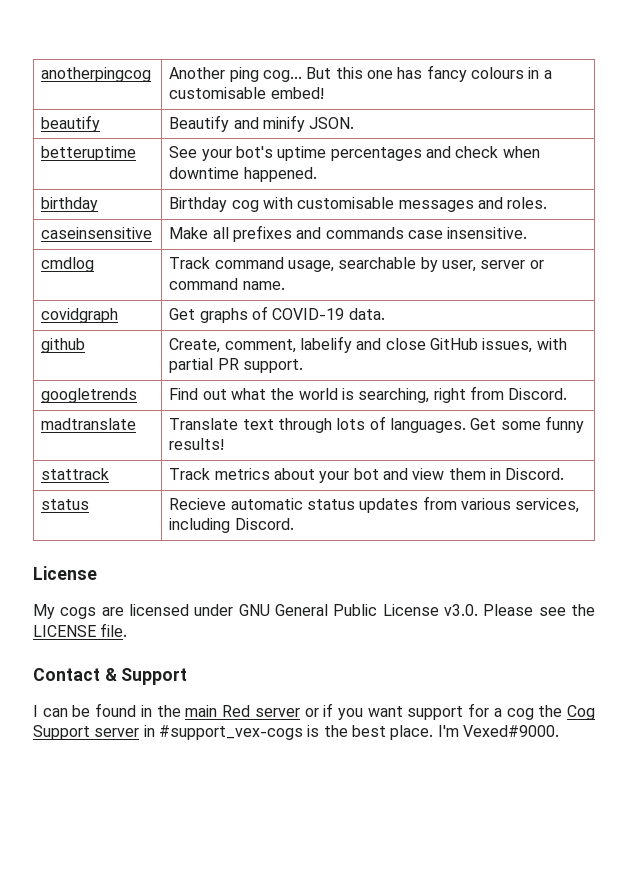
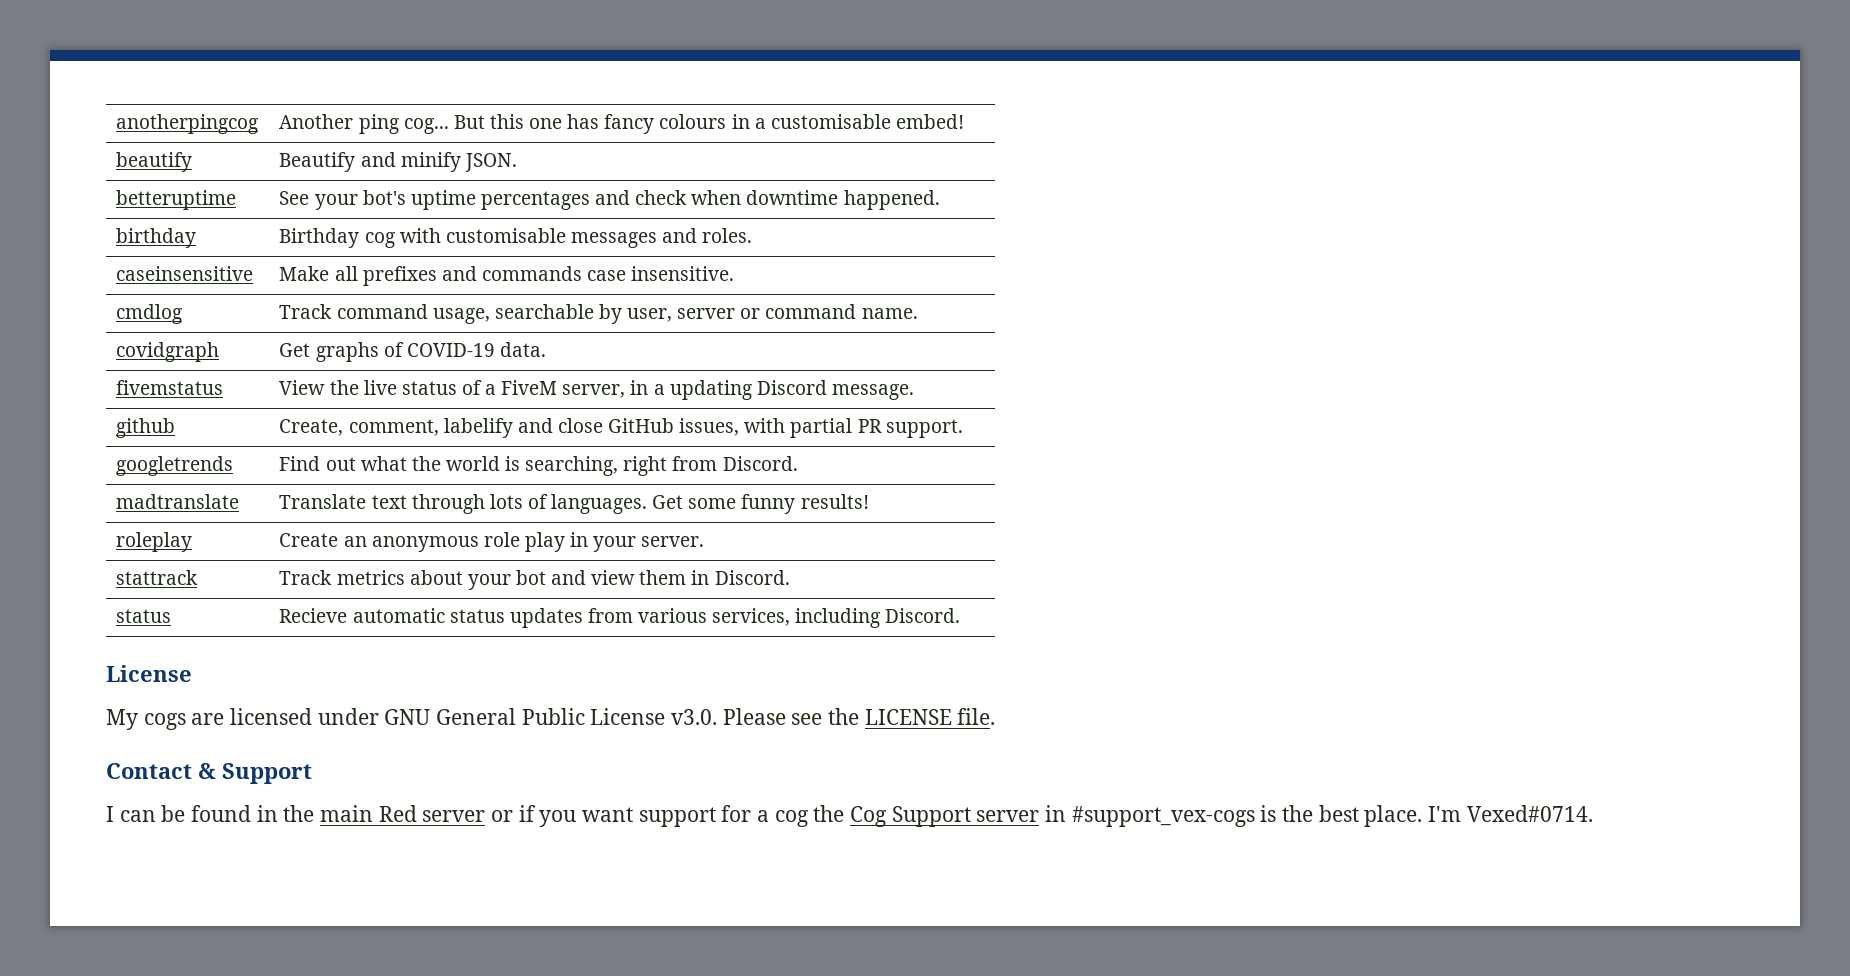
(385, 314) none -> [116,380,224,395] [279,380,914,400] // fivemstatus | View the live status of a FiveM server, in a updating Discord message.
(225, 444) none -> [116,532,193,552] [279,532,705,552] // roleplay | Create an anonymous role play in your server.
[462,725,559,737] Vexed#9000. -> [1466,805,1593,822] Vexed#0714.

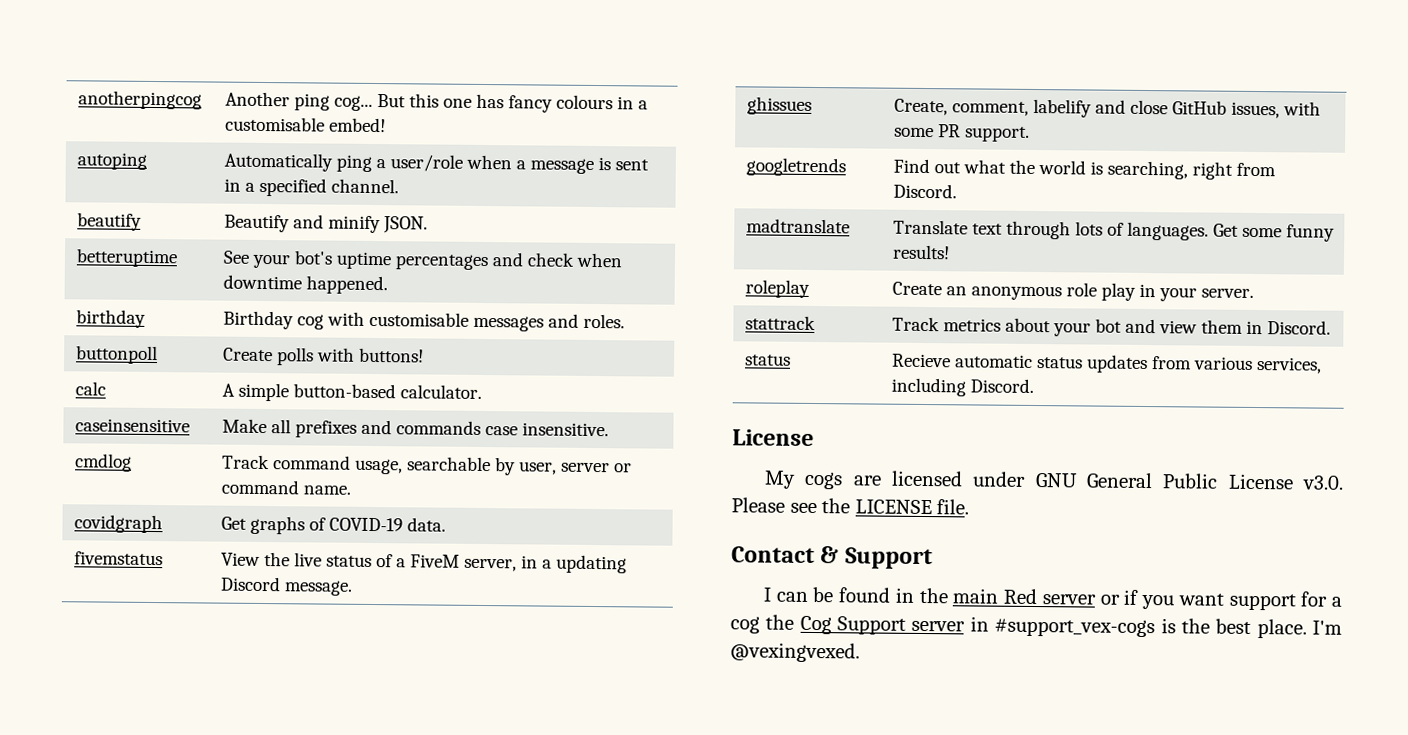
(964, 121) none -> [76,152,147,170] [223,152,649,174] [223,177,399,197] // autoping | Automatically ping a user/role when a message is sent in a specified channel.
(753, 235) none -> [75,345,158,365] [222,347,424,366] [74,381,106,396] [221,382,482,402] // buttonpoll | Create polls with buttons! // calc | A simple button-based calculator.
[116,418,176,438] github -> [746,96,812,115] ghissues
[790,418,853,438] partial -> [893,127,934,138] some
[1466,805,1593,822] Vexed#0714. -> [730,642,860,663] @vexingvexed.

